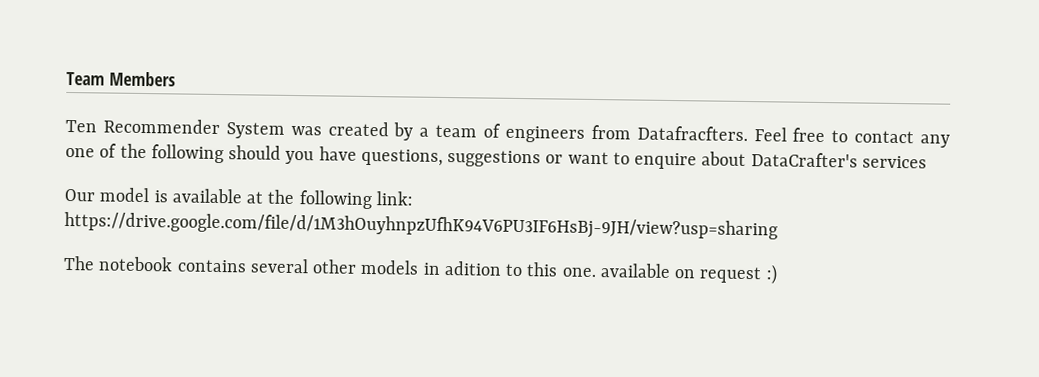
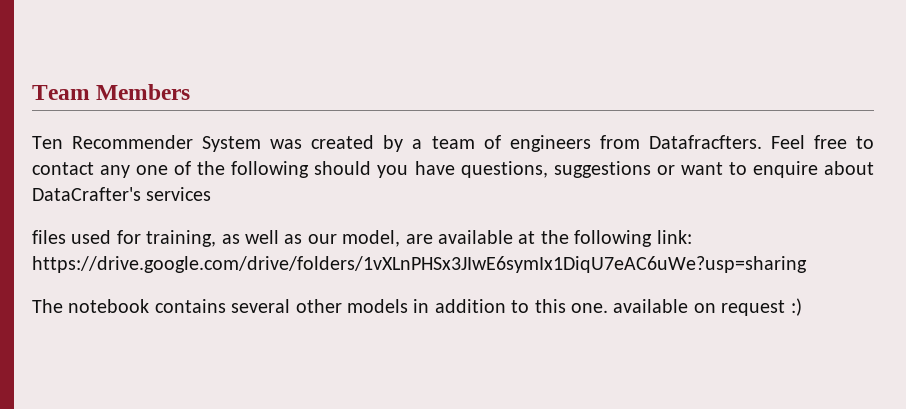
[64,187,168,203] Our model is -> [32,230,433,247] files used for training, as well as our model, are
[64,211,778,241] https://drive.google.com/file/d/1M3hOuyhnpzUfhK94V6PU3IF6HsBj-9JH/view?usp=sharing -> [32,256,807,273] https://drive.google.com/drive/folders/1vXLnPHSx3JIwE6symIx1DiqU7eAC6uWe?usp=sharing
[443,261,502,276] adition -> [434,299,506,313] addition

